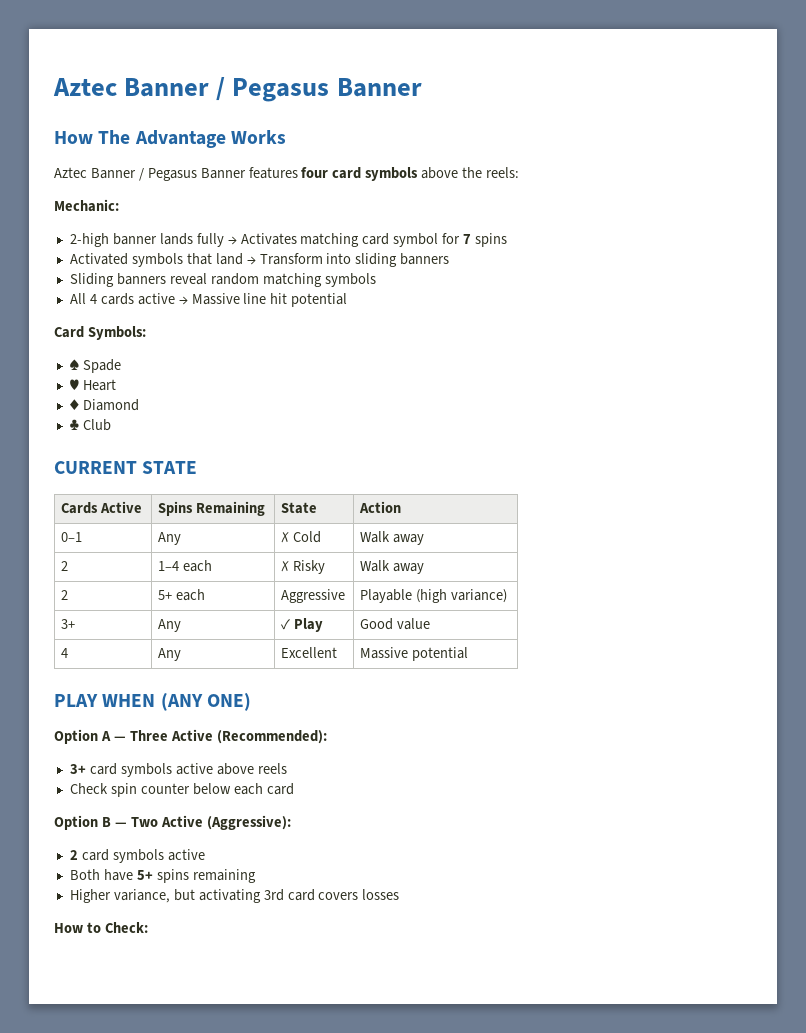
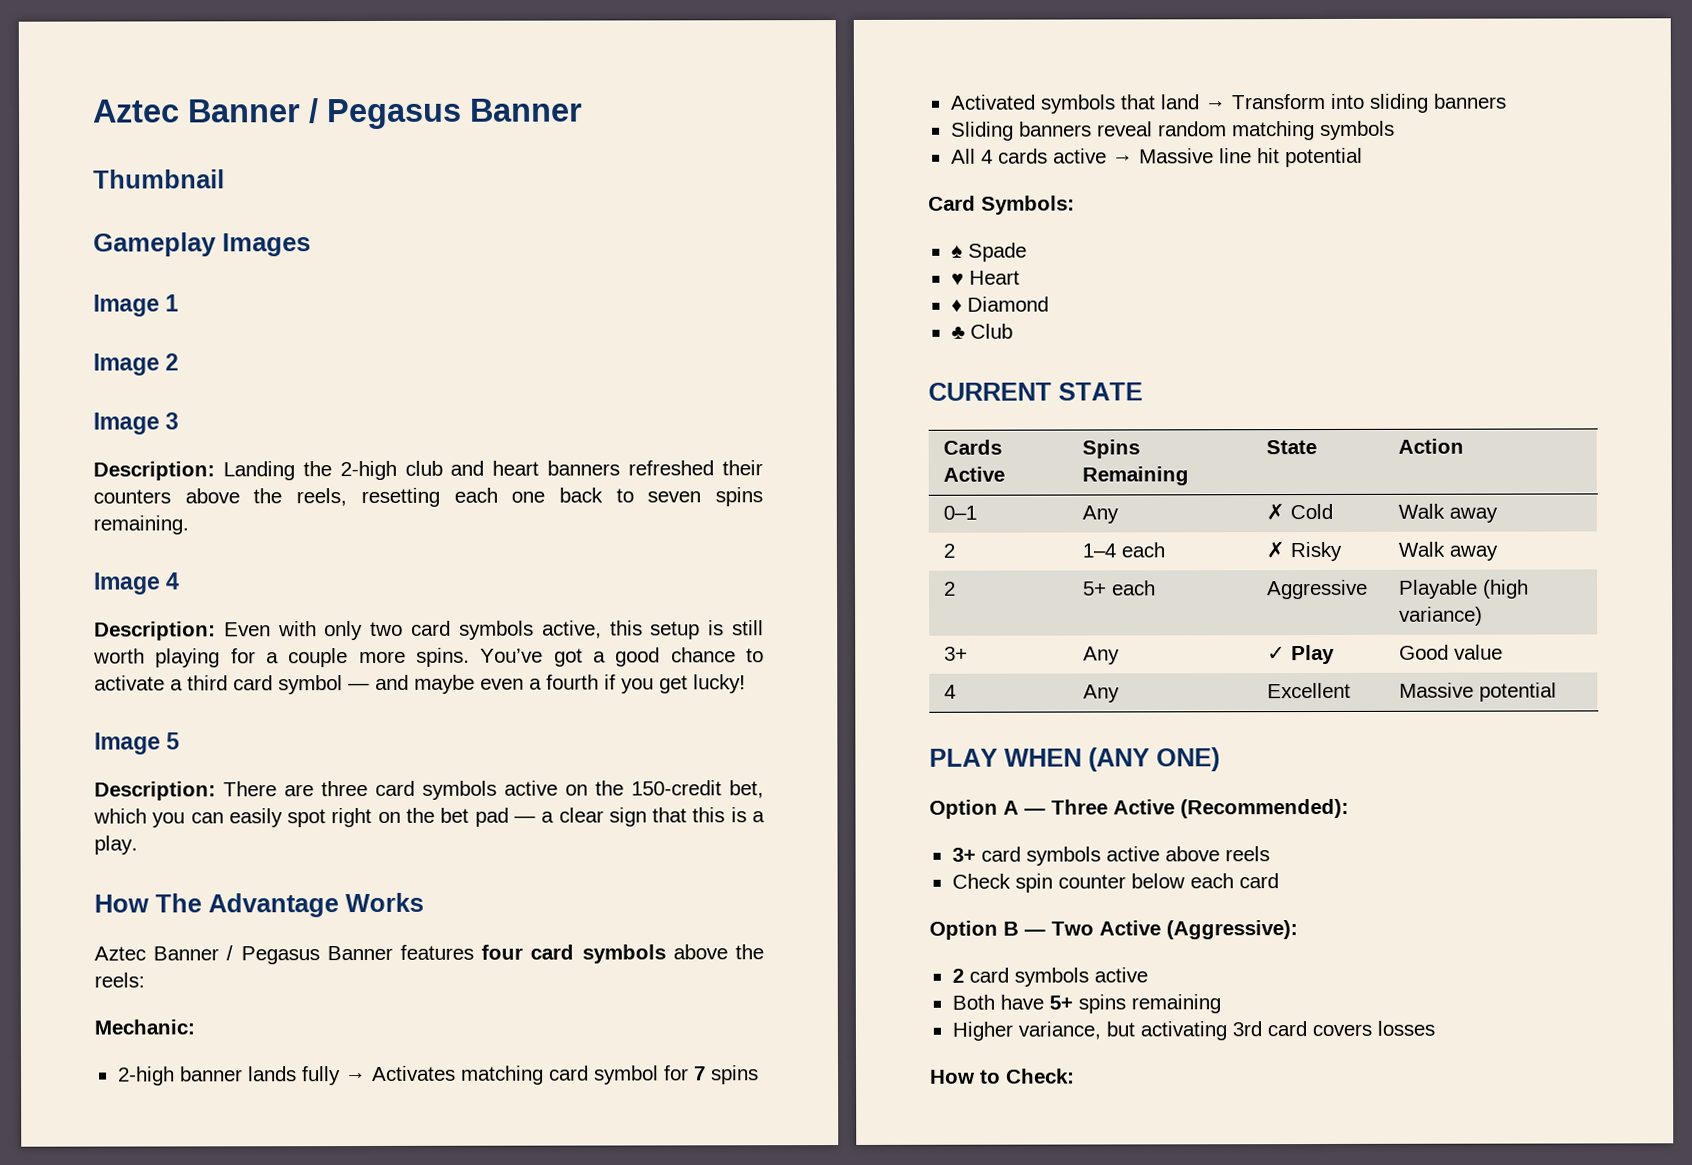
[53,77,422,102] Aztec Banner / Pegasus Banner -> [92,98,583,130] [93,169,225,189] [93,232,311,257] [93,294,180,317] [93,353,180,376] [93,412,180,435] [93,460,764,481] [93,487,763,508] [93,515,189,535] [93,572,181,595] [94,620,765,641] [93,647,764,668] [94,674,746,695] [94,732,181,755] [94,780,764,801] [93,807,765,828] [94,835,138,855] Aztec Banner / Pegasus Banner // Thumbnail // Gameplay Images // Image 1 // Image 2 // Image 3 // Description: Landing the 2-high club and heart banners refreshed their counters above the reels, resetting each one back to seven spins remaining. // Image 4 // Description: Even with only two card symbols active, this setup is still worth playing for a couple more spins. You’ve got a good chance to activate a third card symbol — and maybe even a fourth if you get lucky! // Image 5 // Description: There are three card symbols active on the 150-credit bet, which you can easily spot right on the bet pad — a clear sign that this is a play.

